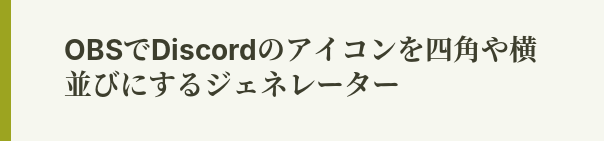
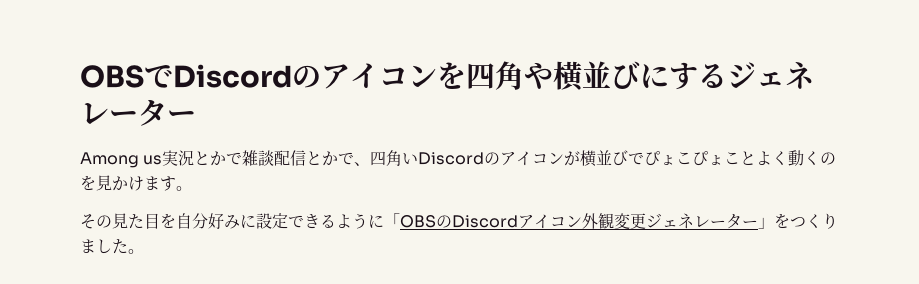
(400, 88) none -> [80,150,837,168] [80,175,192,191] [80,213,838,229] [80,239,144,254] // Among us実況とかで雑談配信とかで、四角いDiscordのアイコンが横並びでぴょこぴょことよく動くのを見かけます。 // その見た目を自分好みに設定できるように「OBSのDiscordアイコン外観変更ジェネレーター」をつくりました。

